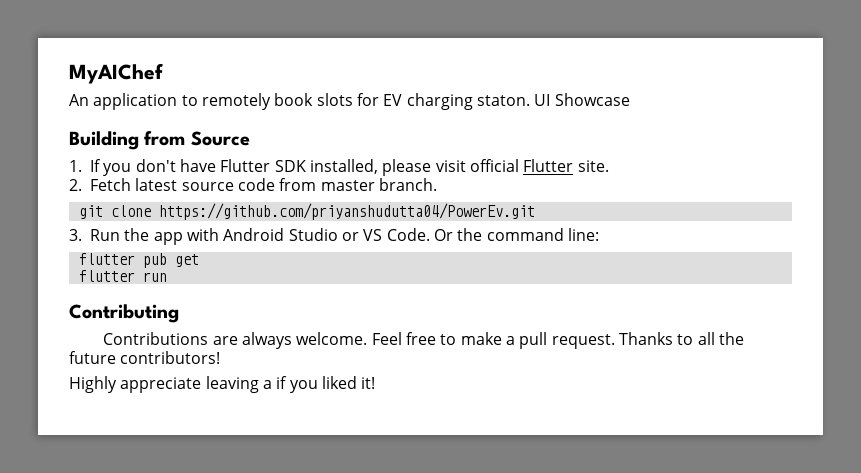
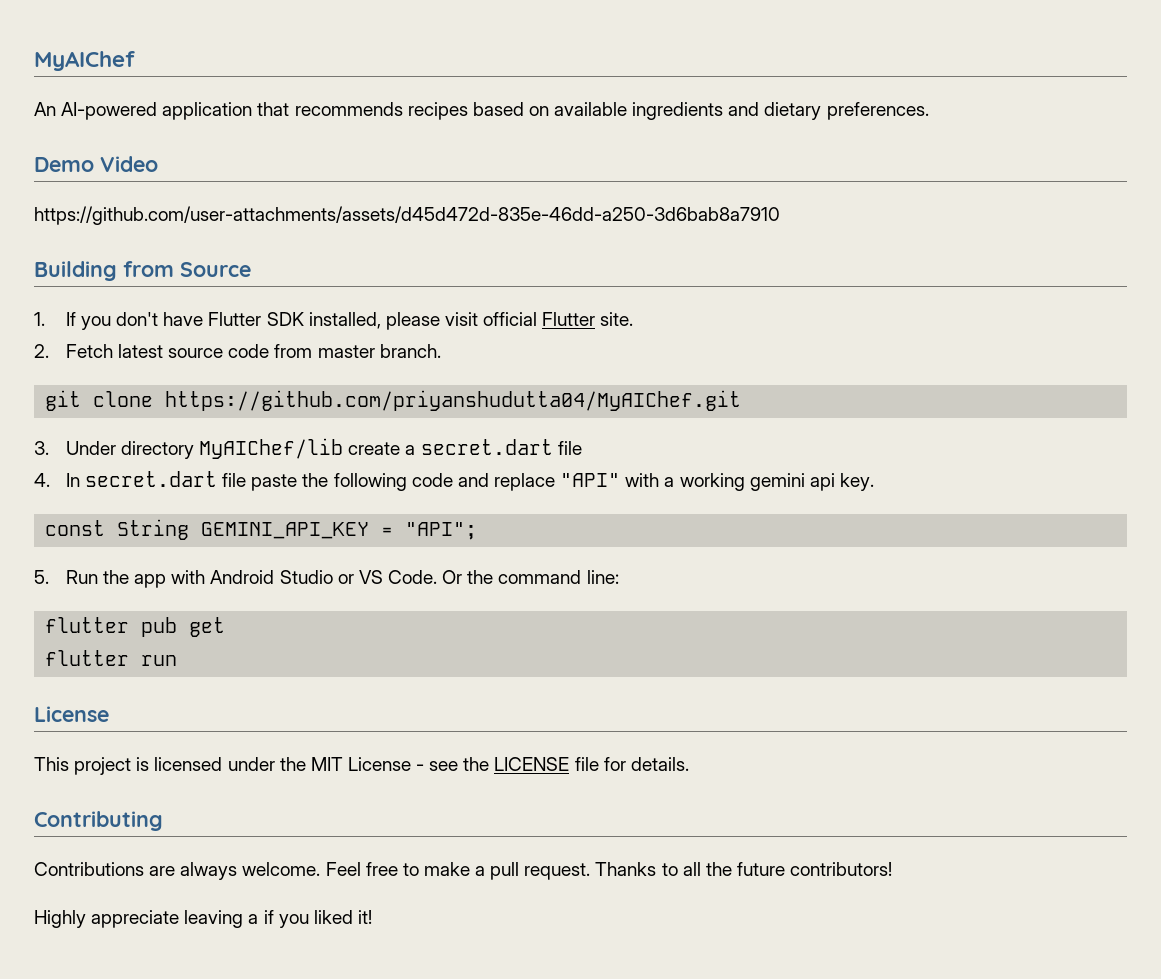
[93,93,630,110] application to remotely book slots for EV charging staton. UI Showcase -> [61,102,929,120] [34,156,158,172] [34,206,780,225] AI-powered application that recommends recipes based on available ingredients and dietary preferences. // Demo Video // https://github.com/user-attachments/assets/d45d472d-835e-46dd-a250-3d6bab8a7910
[158,203,535,220] [69,229,82,241] https://github.com/priyanshudutta04/PowerEv.git // 3. -> [165,390,742,411] [34,438,582,459] [34,471,874,491] [45,519,478,540] [34,570,49,584] https://github.com/priyanshudutta04/MyAIChef.git // 3. Under directory MyAIChef/lib create a secret.dart file // 4. In secret.dart file paste the following code and replace "API" with a working gemini api key. // const String GEMINI_API_KEY = "API"; // 5.
(167, 277) none -> [34,706,109,722] [34,757,689,775] // License // This project is licensed under the MIT License - see the LICENSE file for details.

